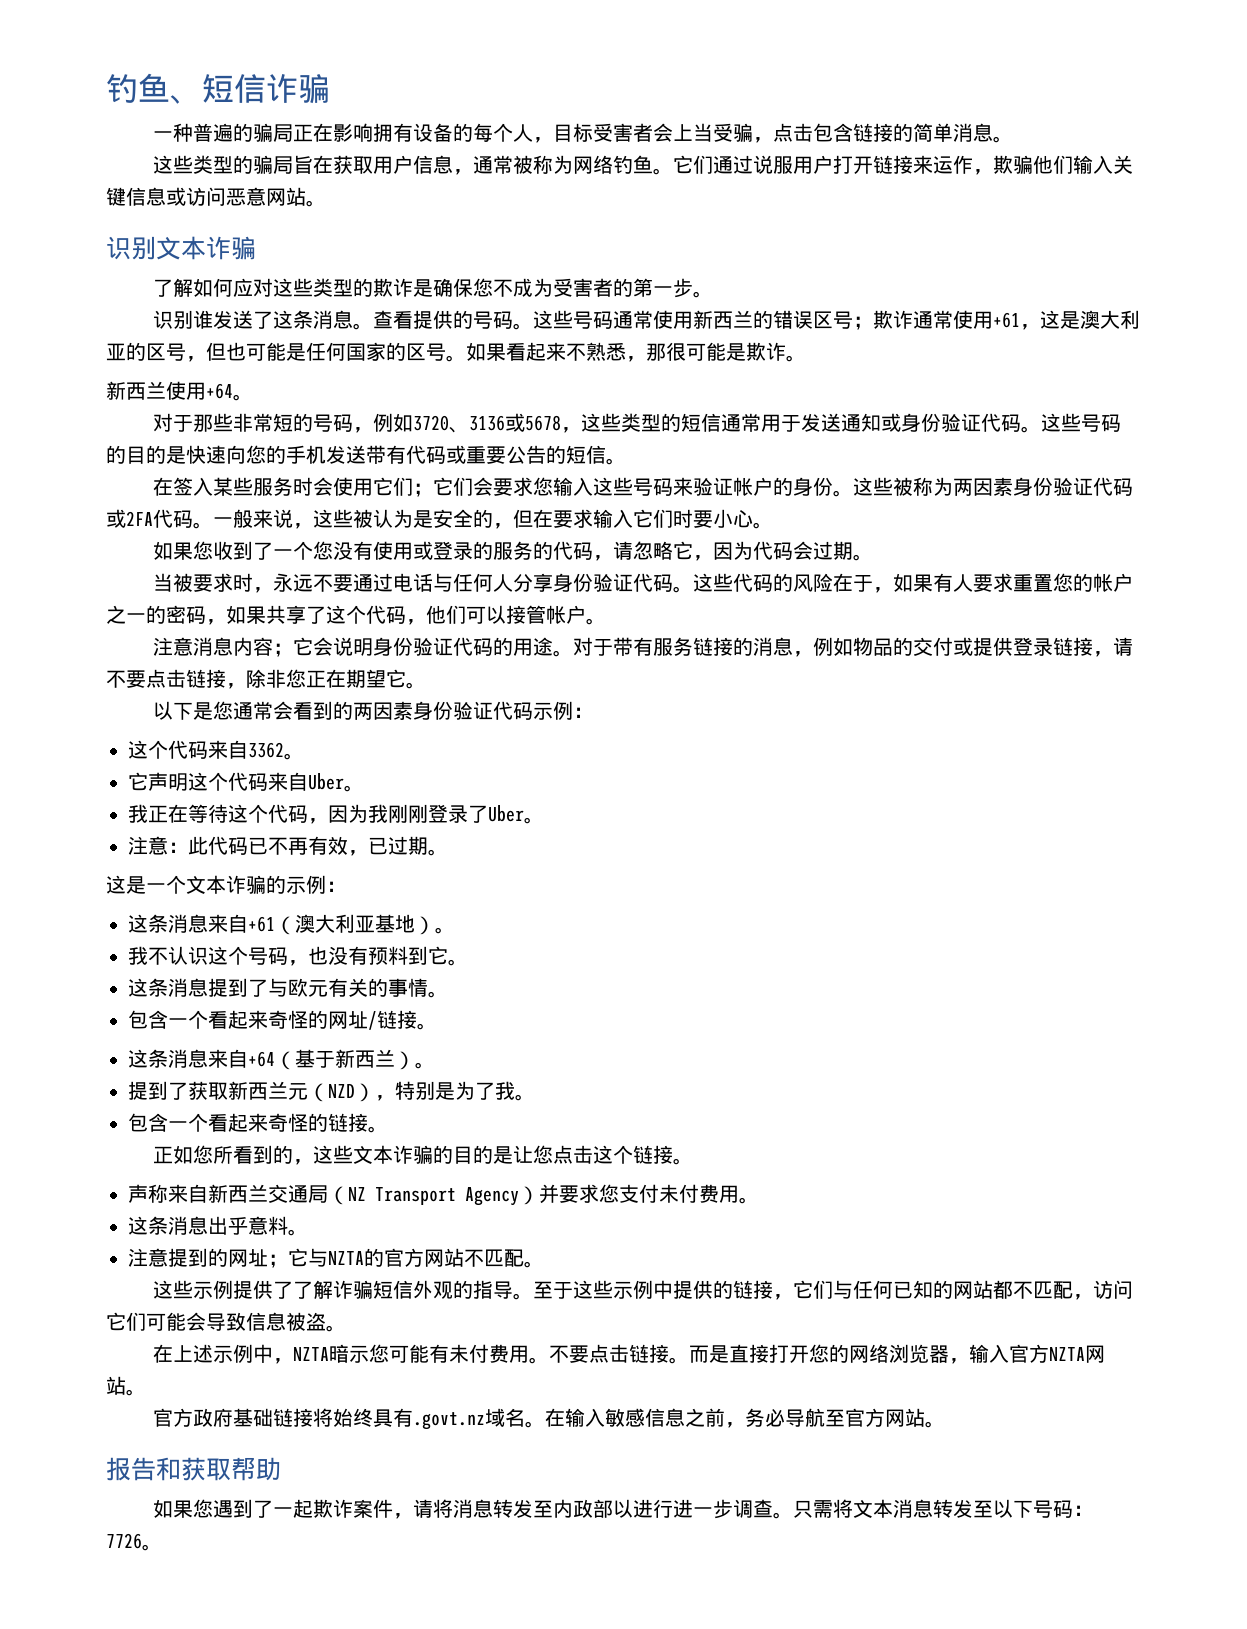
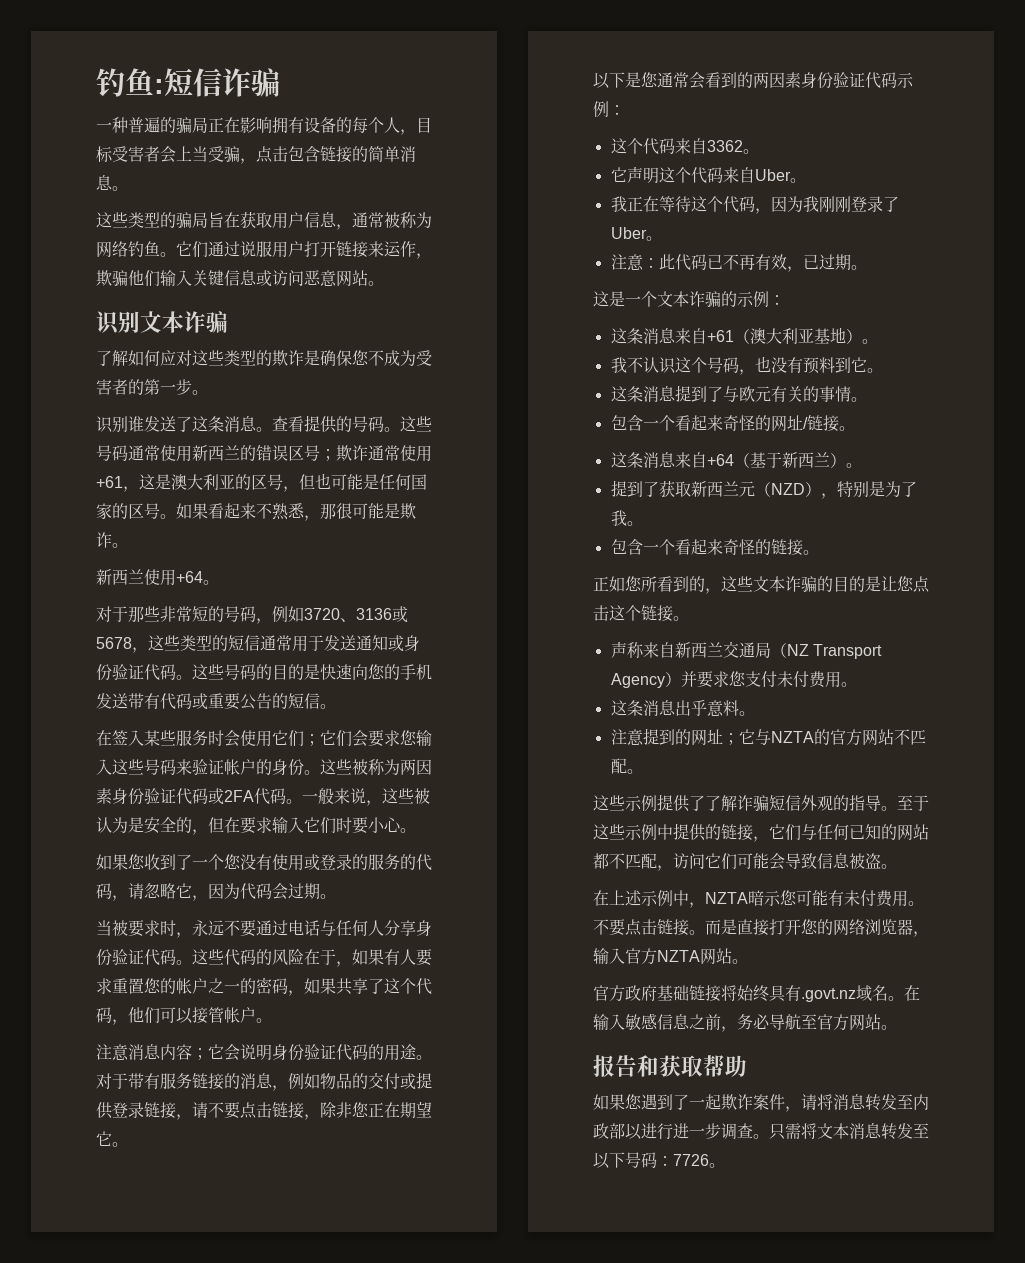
[106,73,202,104] 钓鱼、 -> [96,68,164,97] 钓鱼:

